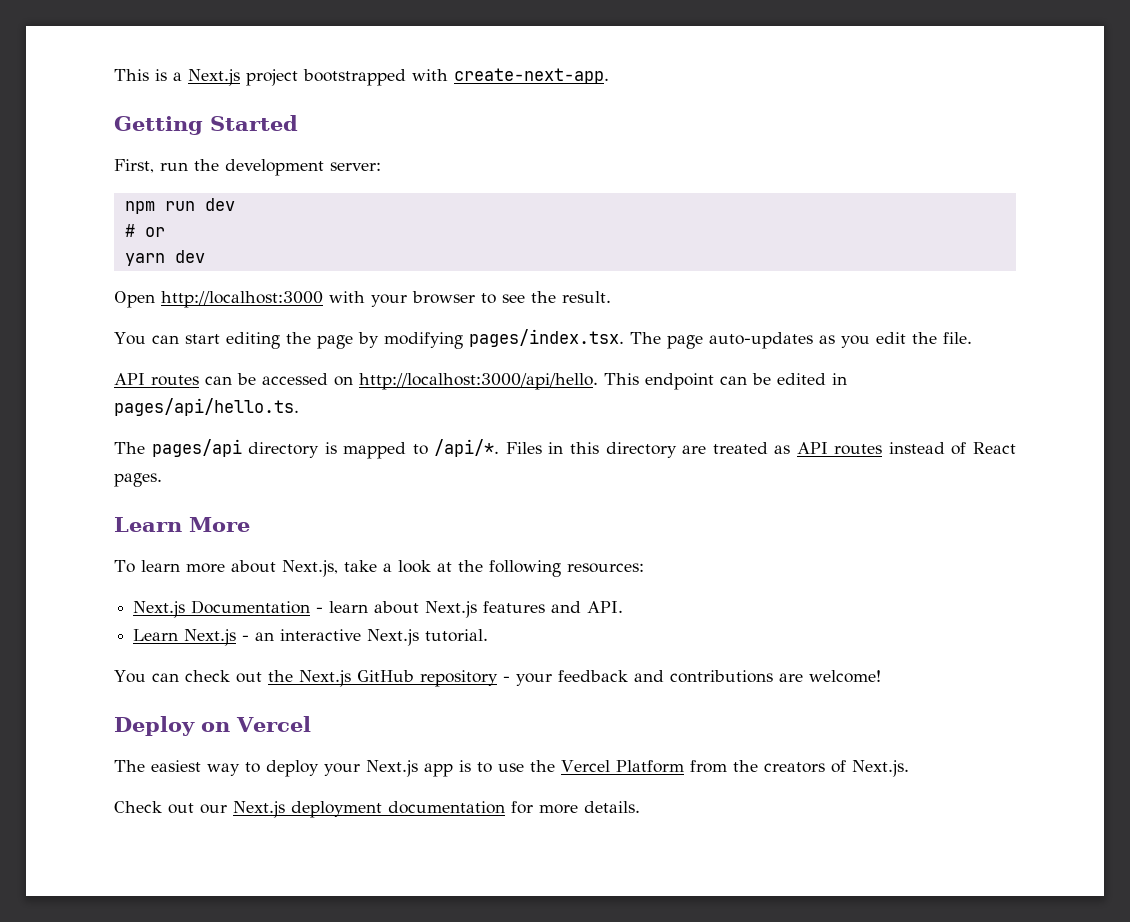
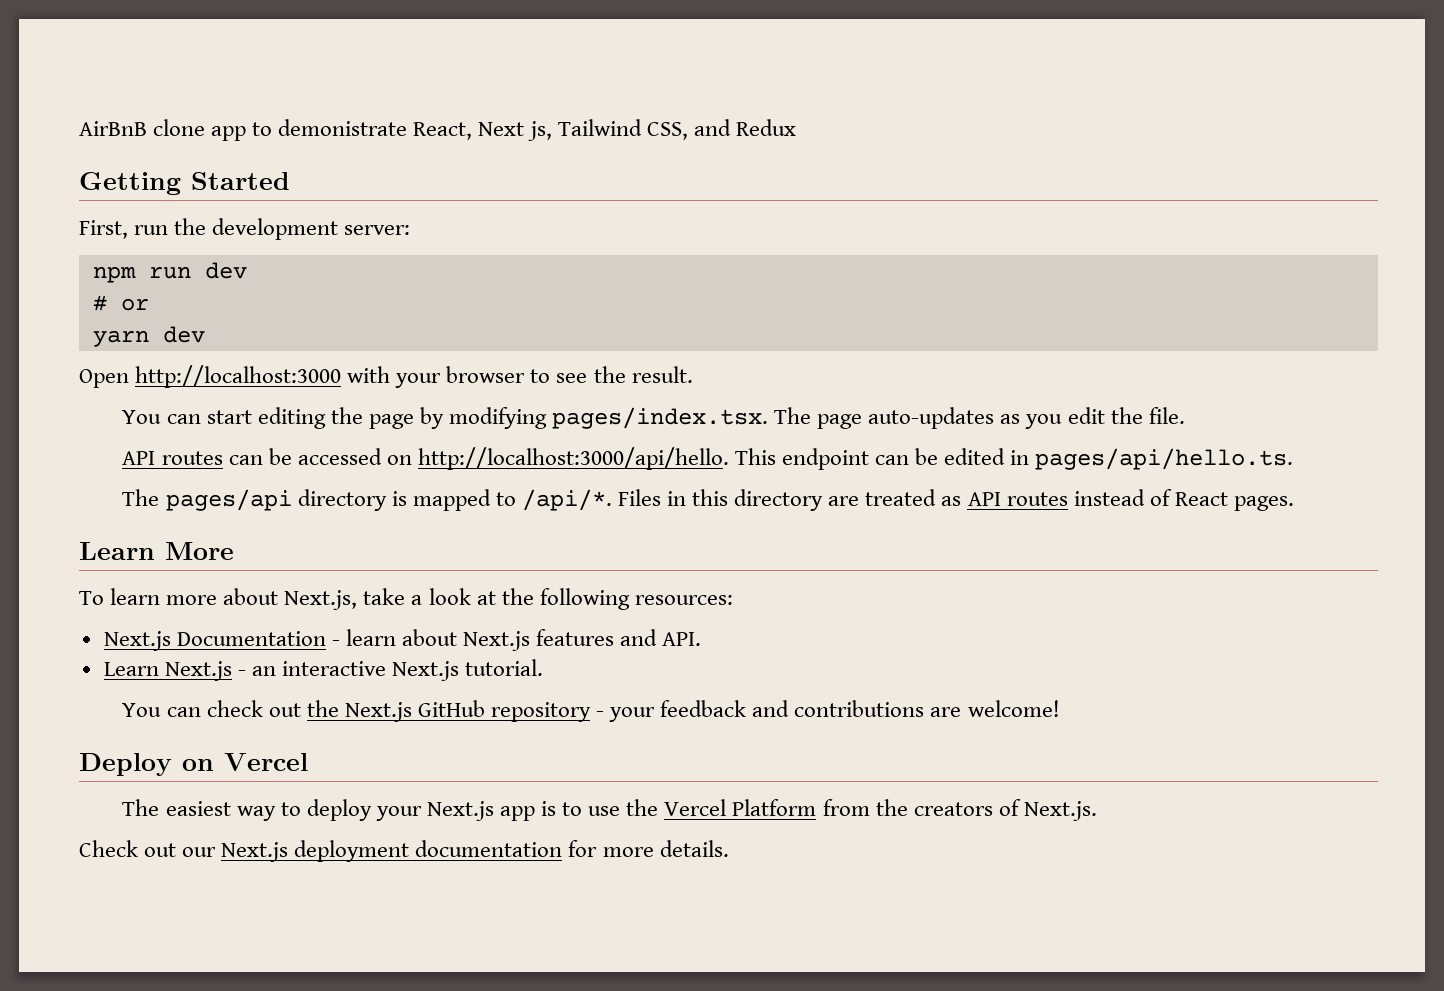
[114,68,609,86] This is a Next.js project bootstrapped with create-next-app. -> [79,119,796,141] AirBnB clone app to demonistrate React, Next js, Tailwind CSS, and Redux

